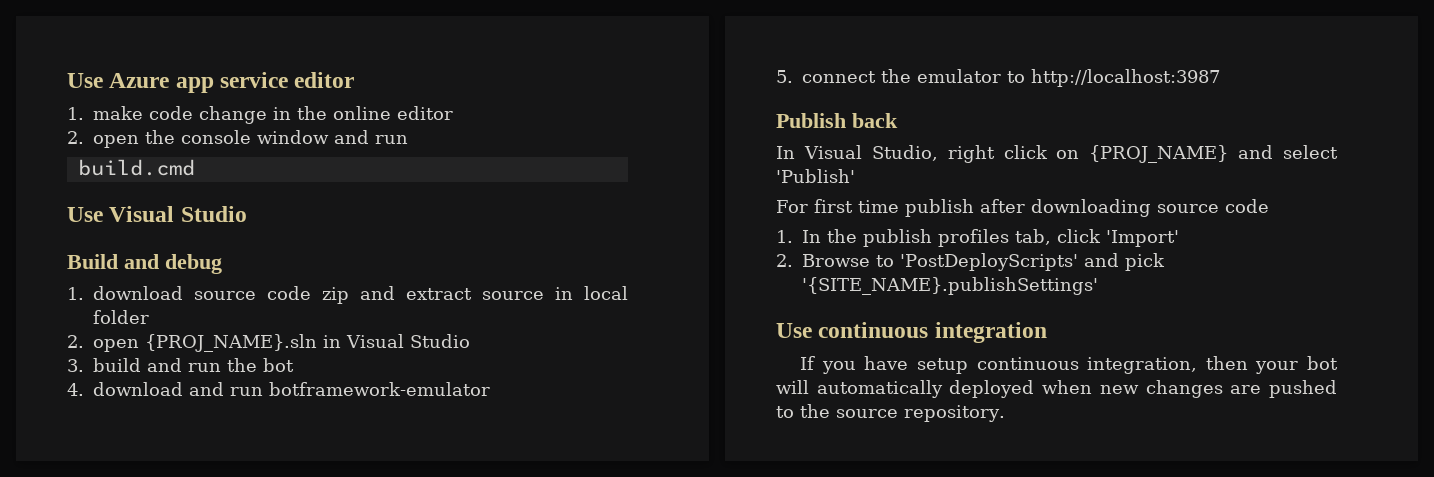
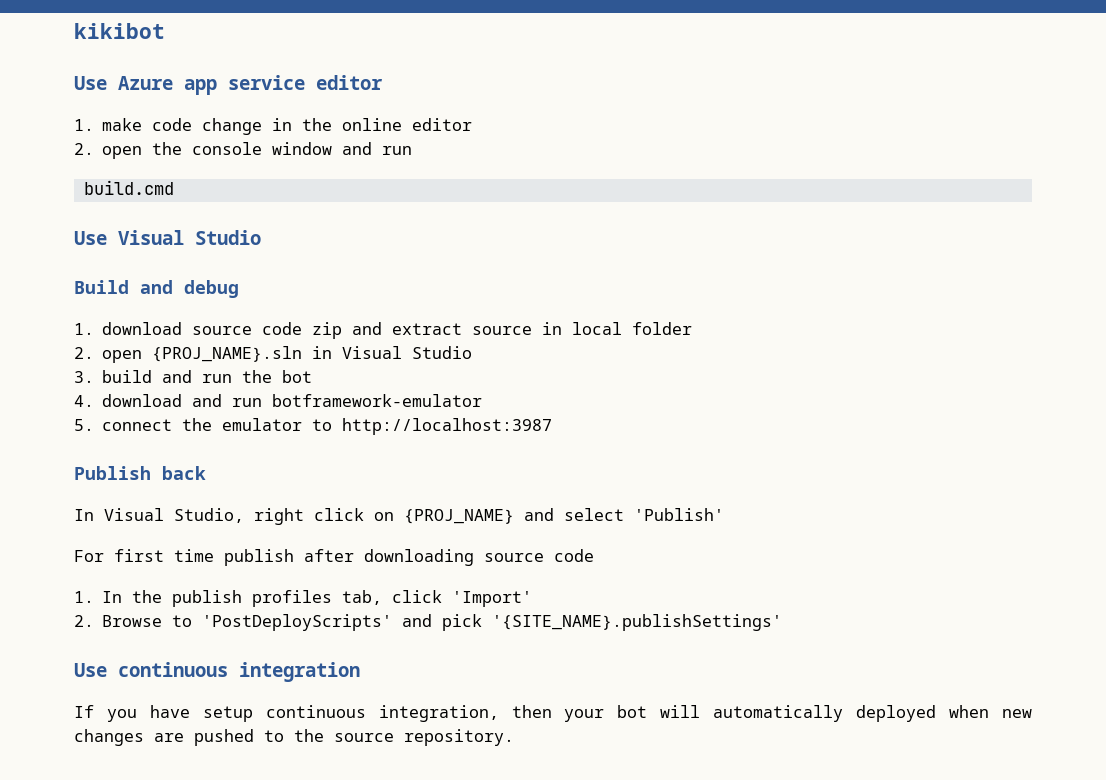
(67, 80) none -> [74,23,165,39] kikibot //

